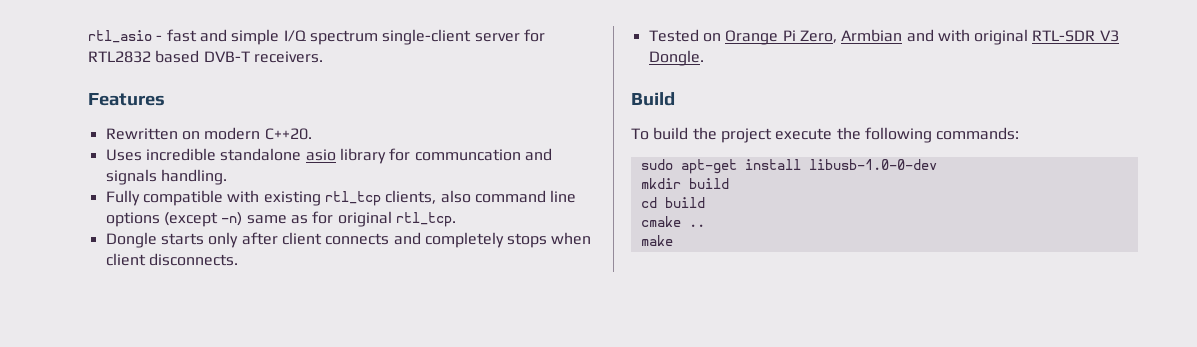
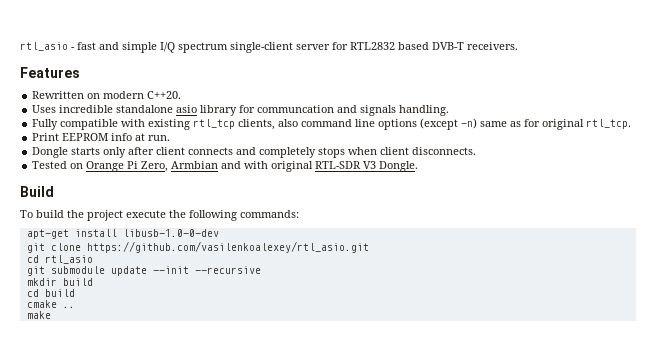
(456, 219) none -> [32,133,171,141] // Print EEPROM info at run.
[640,159,673,170] sudo -> (299, 214) none
(937, 164) none -> [26,241,369,253] [26,255,93,264] [26,266,261,276] // git clone https://github.com/vasilenkoalexey/rtl_asio.git // cd rtl_asio // git submodule update --init --recursive

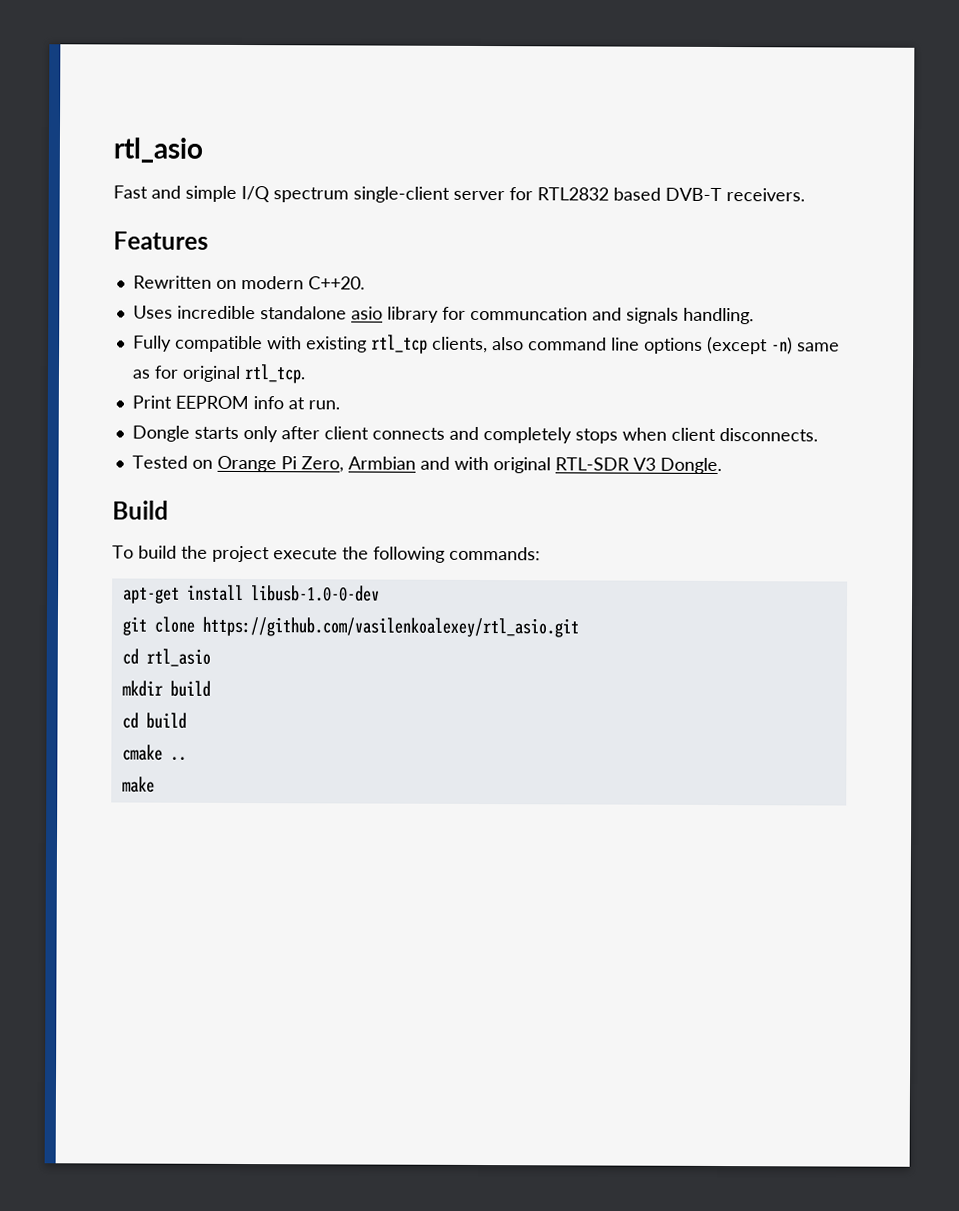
[20,42,96,51] rtl_asio - fast -> [113,137,203,163] [113,185,148,199] rtl_asio // Fast
[26,266,261,276] // git submodule update --init --recursive -> (211, 657) none

